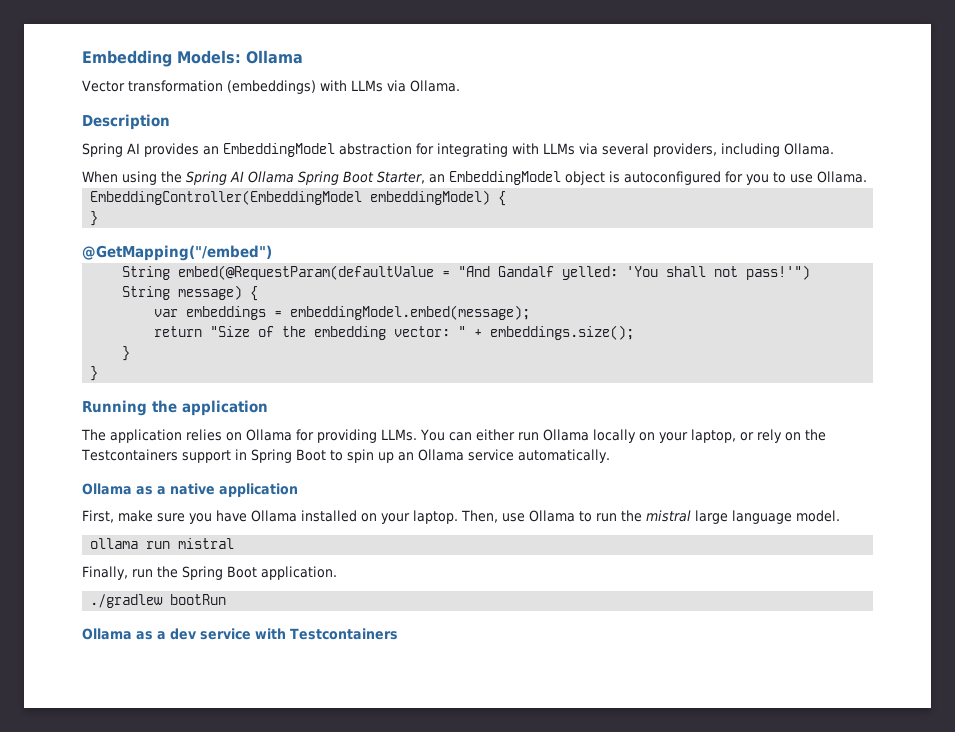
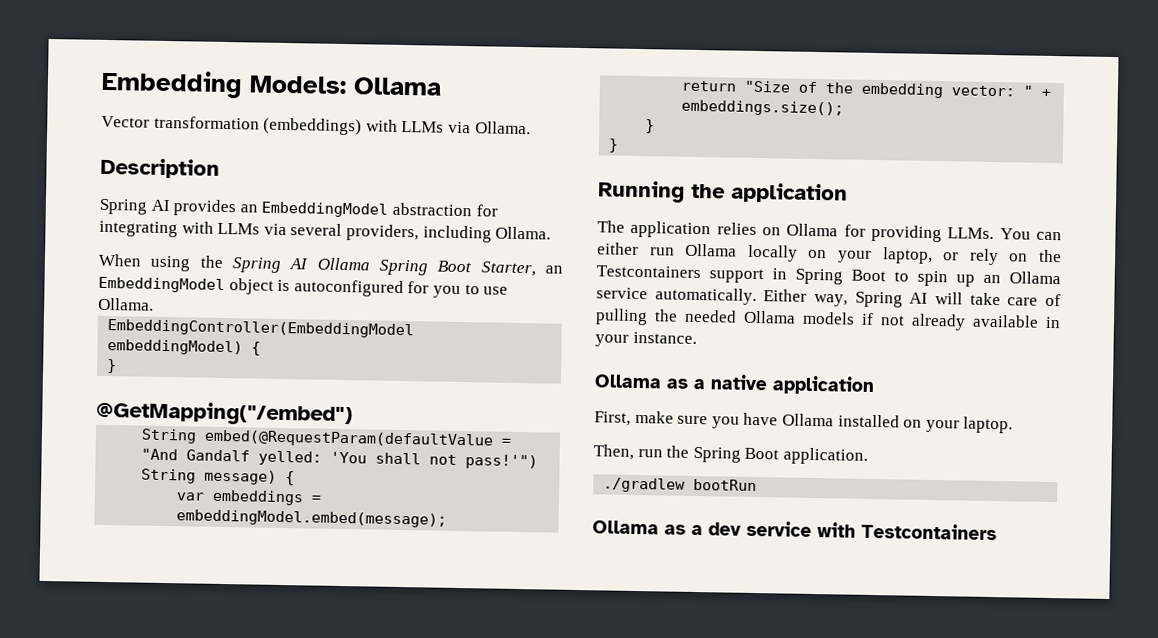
(610, 456) none -> [763,289,1061,308] [595,308,1061,331] [595,331,697,347] Either way, Spring AI will take care of pulling the needed Ollama models if not already available in your instance.
[460,510,840,524] [90,538,235,549] [82,566,128,580] Then, use Ollama to run the mistral large language model. // ollama run mistral // Finally, -> [593,444,634,460] // Then,

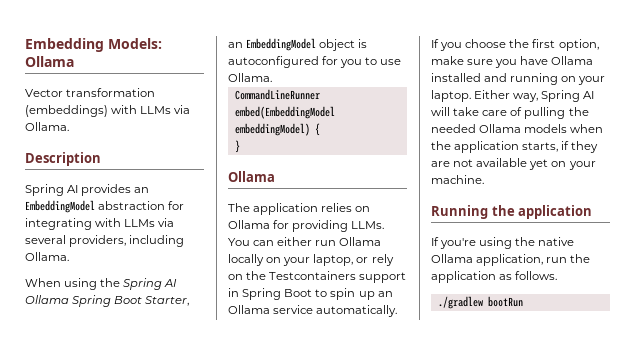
[107,319,415,339] EmbeddingController(EmbeddingModel -> [234,89,320,100] [234,106,335,119] CommandLineRunner embed(EmbeddingModel
[96,400,353,427] [141,428,512,449] [141,448,539,470] [141,468,296,486] [176,489,322,506] [176,509,448,528] [681,80,1052,99] [681,99,845,117] [645,119,656,134] [608,138,620,153] [597,180,848,204] @GetMapping("/embed") // String embed(@RequestParam(defaultValue = "And Gandalf yelled: 'You shall not pass!'") String message) { // var embeddings = embeddingModel.embed(message); // return "Size of the embedding vector: " + embeddings.size(); // } // } // Running the application -> [228,171,275,182] Ollama
(757, 296) none -> [431,39,599,51] [431,56,594,68] [431,73,606,85] [431,90,471,102] If you choose the first option, make sure you have Ollama installed and running on your laptop.
[861,312,1061,331] [595,331,697,347] [594,374,875,396] [594,410,1014,434] [593,444,868,465] [603,477,758,493] [592,520,997,541] if not already available in your instance. // Ollama as a native application // First, make sure you have Ollama installed on your laptop. // Then, run the Spring Boot application. // ./gradlew bootRun // Ollama as a dev service with Testcontainers -> [570,124,604,133] [431,141,599,153] [431,158,596,170] [431,175,484,184] [431,205,593,219] [431,237,575,249] [431,254,591,266] [431,271,558,283] [437,296,523,309] when the application starts, if they are not available yet on your machine. // Running the application // If you're using the native Ollama application, run the application as follows. // ./gradlew bootRun

